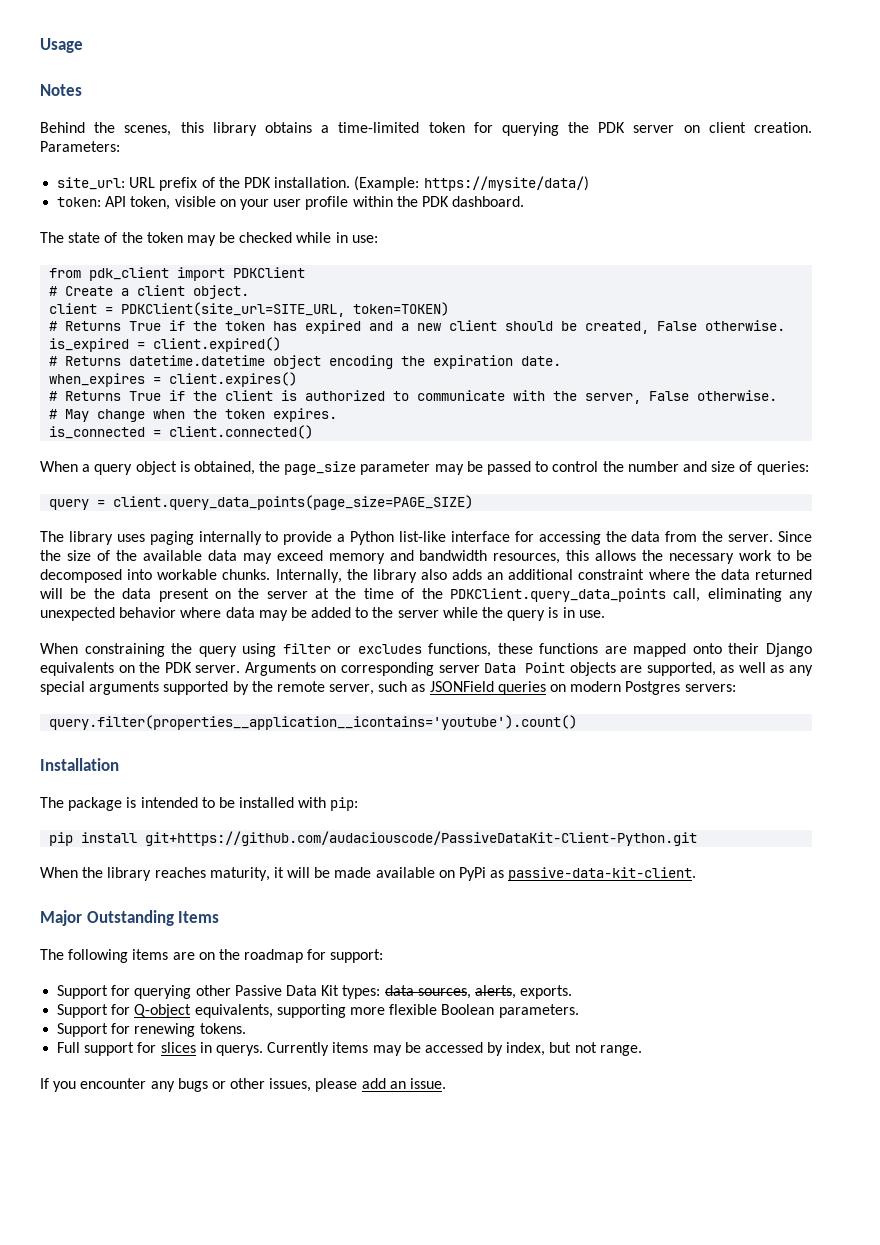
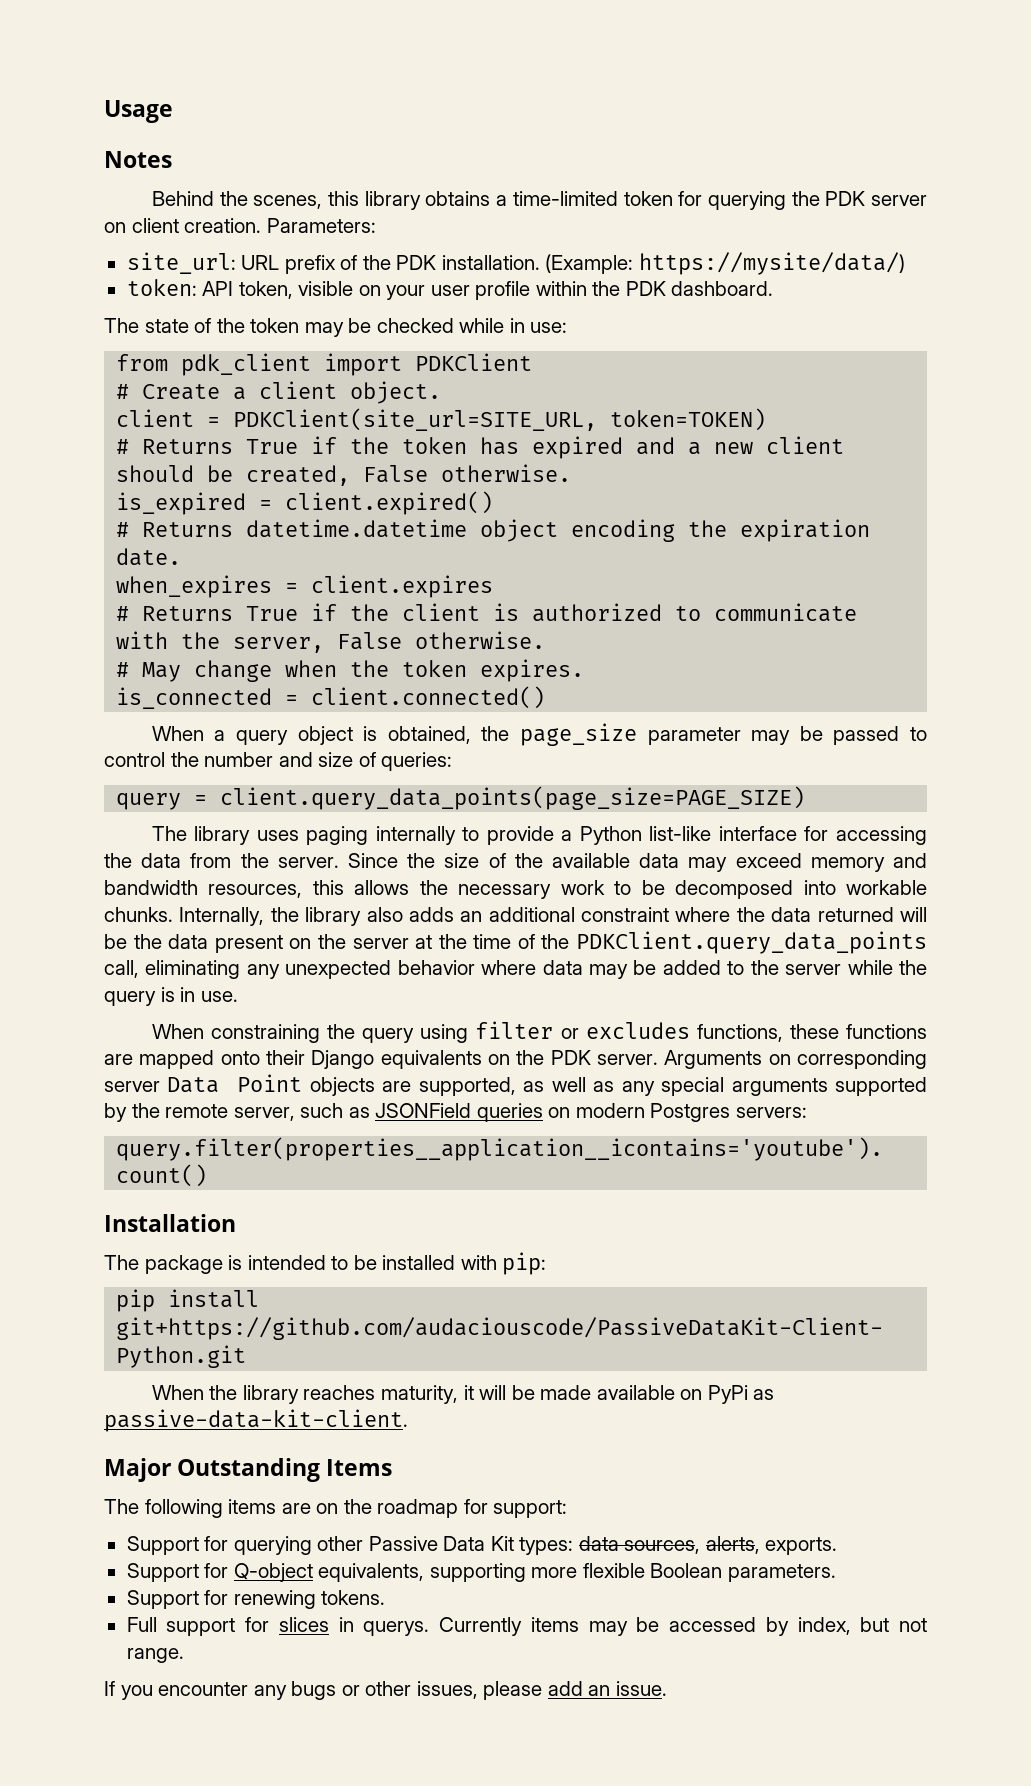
[169,372,298,387] client.expires() -> [311,575,494,598] client.expires

